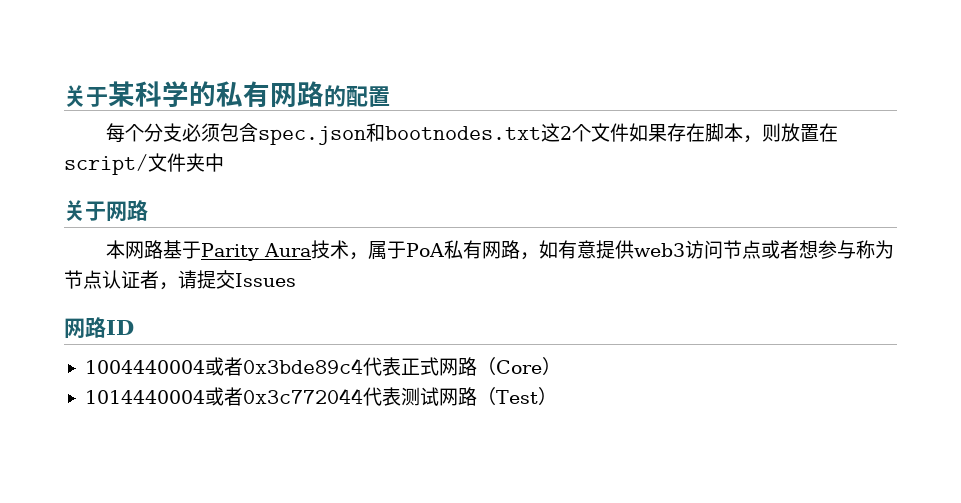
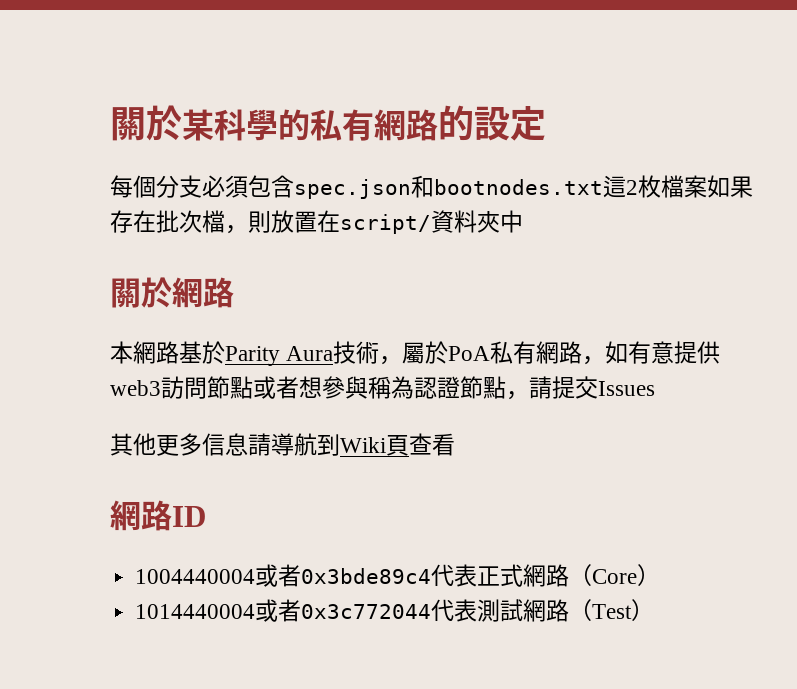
[64,81,390,108] [106,123,782,145] 关于某科学的私有网路的配置 // 每个分支必须包含spec.json和bootnodes.txt这2个文件如果存在脚本，则 -> [110,105,546,141] [110,175,753,199] [110,210,271,234] 關於某科學的私有網路的設定 // 每個分支必須包含spec.json和bootnodes.txt這2枚檔案如果存在批次檔，則
[148,153,205,172] 文件夹 -> [431,210,500,233] 資料夾
[64,200,127,222] 关于网 -> [110,277,203,308] 關於網
[125,240,202,259] 网路基于 -> [133,341,225,364] 網路基於
[330,240,407,260] 术，属于 -> [356,341,449,365] 術，屬於
[482,241,502,259] 网 -> [536,341,560,364] 網
[685,240,895,259] [64,270,296,290] [64,318,85,339] 访问节点或者想参与称为节点认证者，请提交Issues // 网 -> [161,376,655,400] [110,433,455,456] [110,500,141,531] 訪問節點或者想參與稱為認證節點，請提交Issues // 其他更多信息請導航到Wiki頁查看 // 網
[438,358,458,376] 网 -> [523,564,547,587] 網
[400,387,458,406] 测试网 -> [477,599,547,622] 測試網

